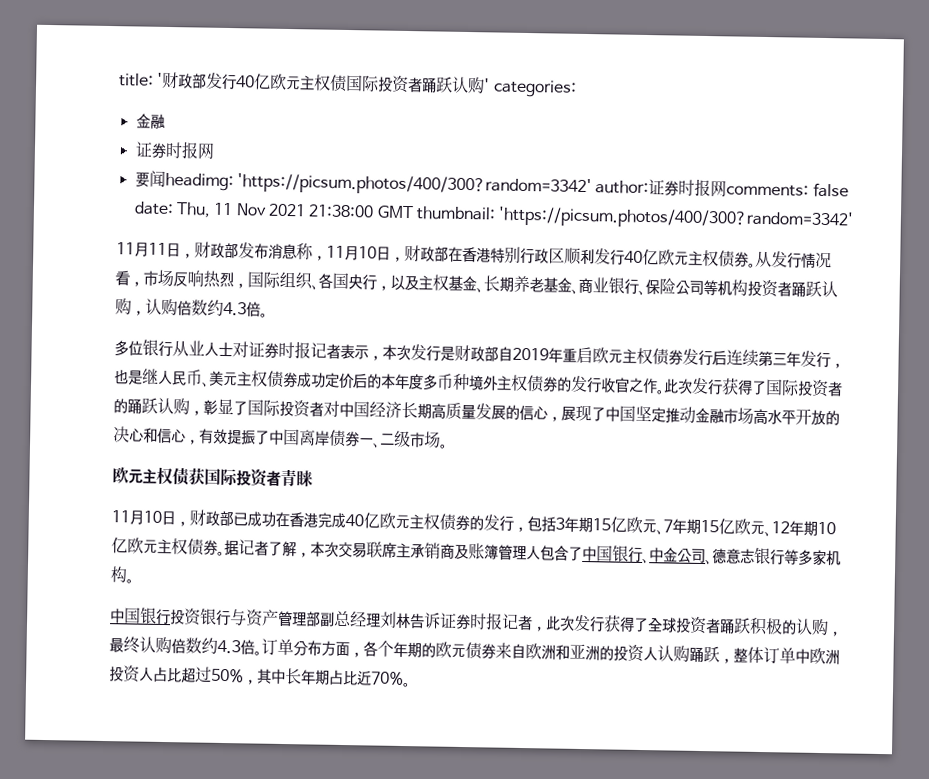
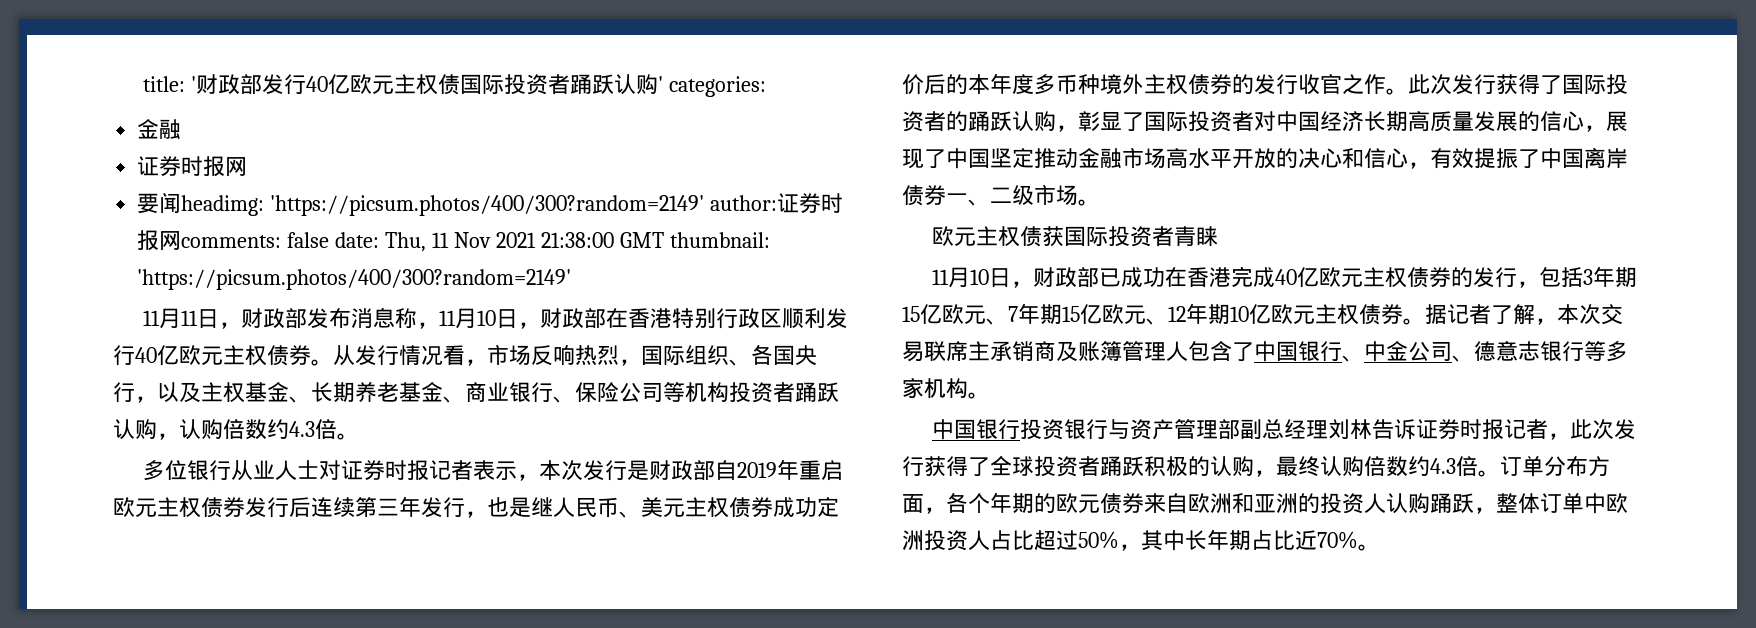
[236,173,592,198] 'https://picsum.photos/400/300?random=3342' -> [270,195,705,216] 'https://picsum.photos/400/300?random=2149'
[498,206,855,231] 'https://picsum.photos/400/300?random=3342' -> [137,269,572,290] 'https://picsum.photos/400/300?random=2149'

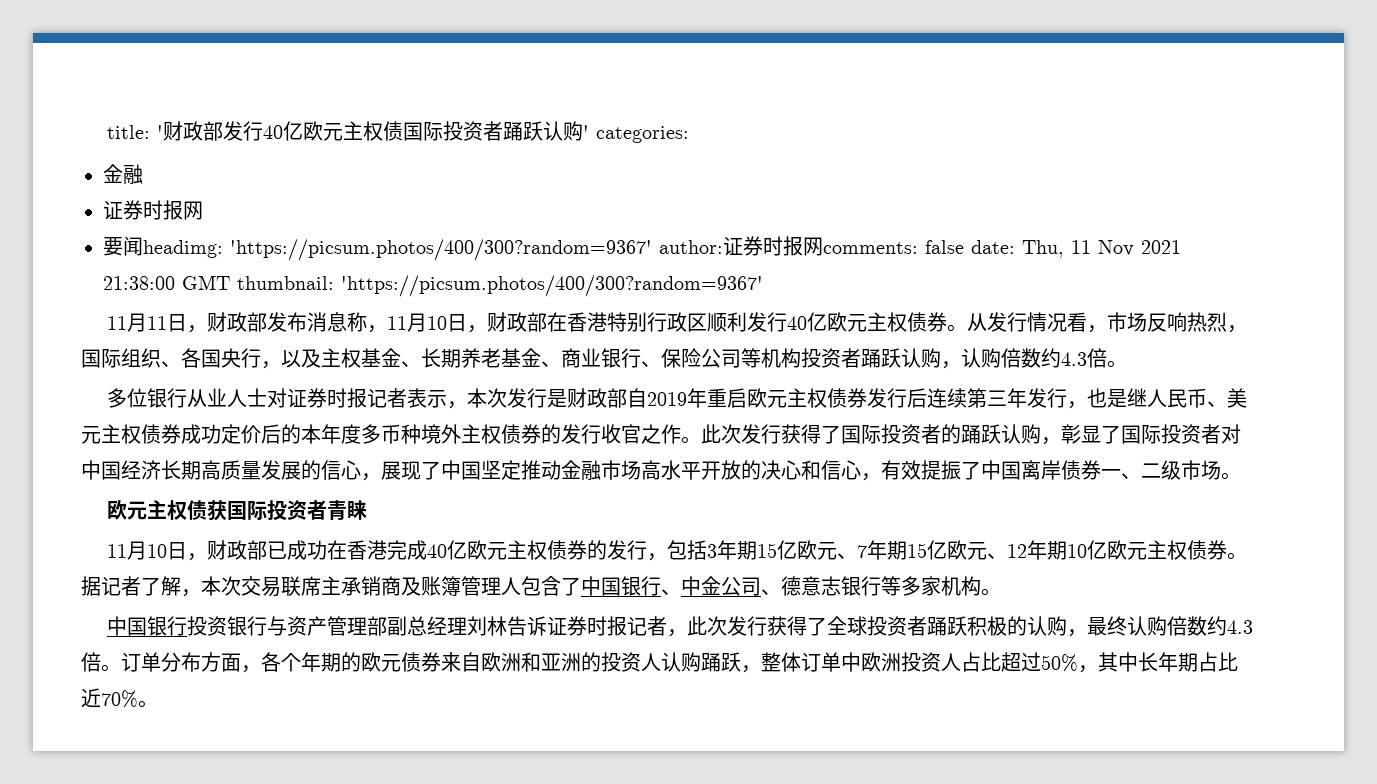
[270,195,705,216] 'https://picsum.photos/400/300?random=2149' -> [230,239,652,261] 'https://picsum.photos/400/300?random=9367'
[137,269,572,290] 'https://picsum.photos/400/300?random=2149' -> [341,275,763,297] 'https://picsum.photos/400/300?random=9367'

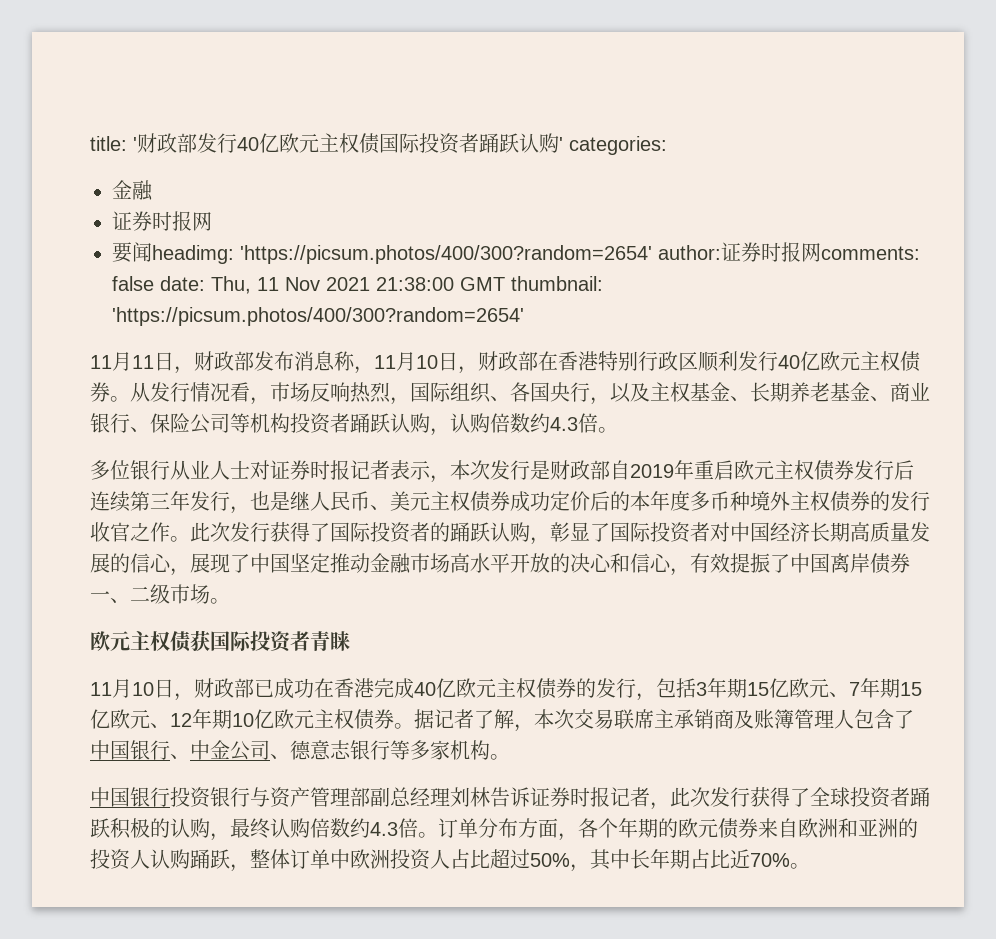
[230,239,652,261] 'https://picsum.photos/400/300?random=9367' -> [240,245,652,264] 'https://picsum.photos/400/300?random=2654'
[341,275,763,297] 'https://picsum.photos/400/300?random=9367' -> [112,307,524,326] 'https://picsum.photos/400/300?random=2654'

